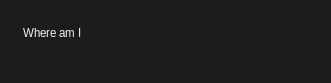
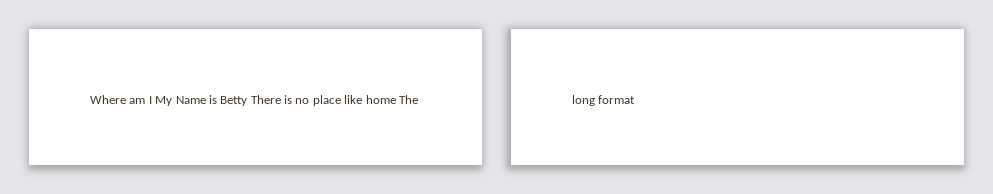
(82, 32) none -> [155,95,636,106] My Name is Betty There is no place like home The long format

